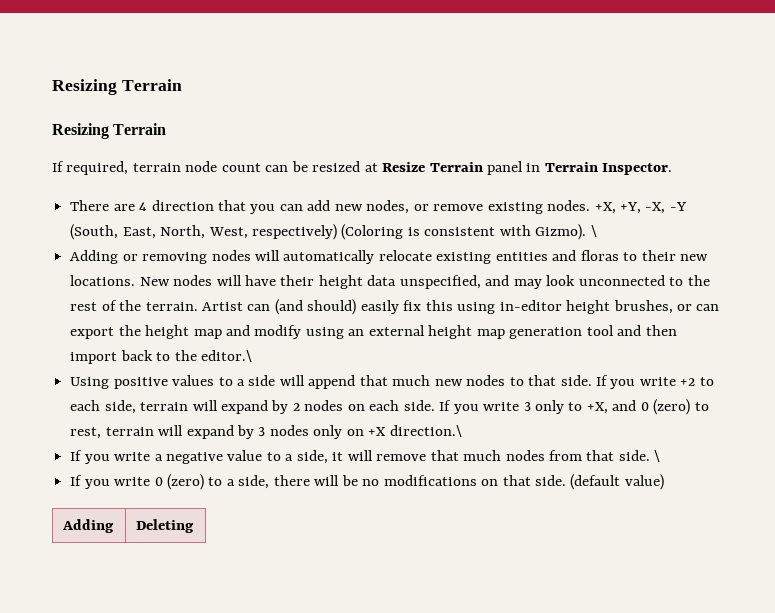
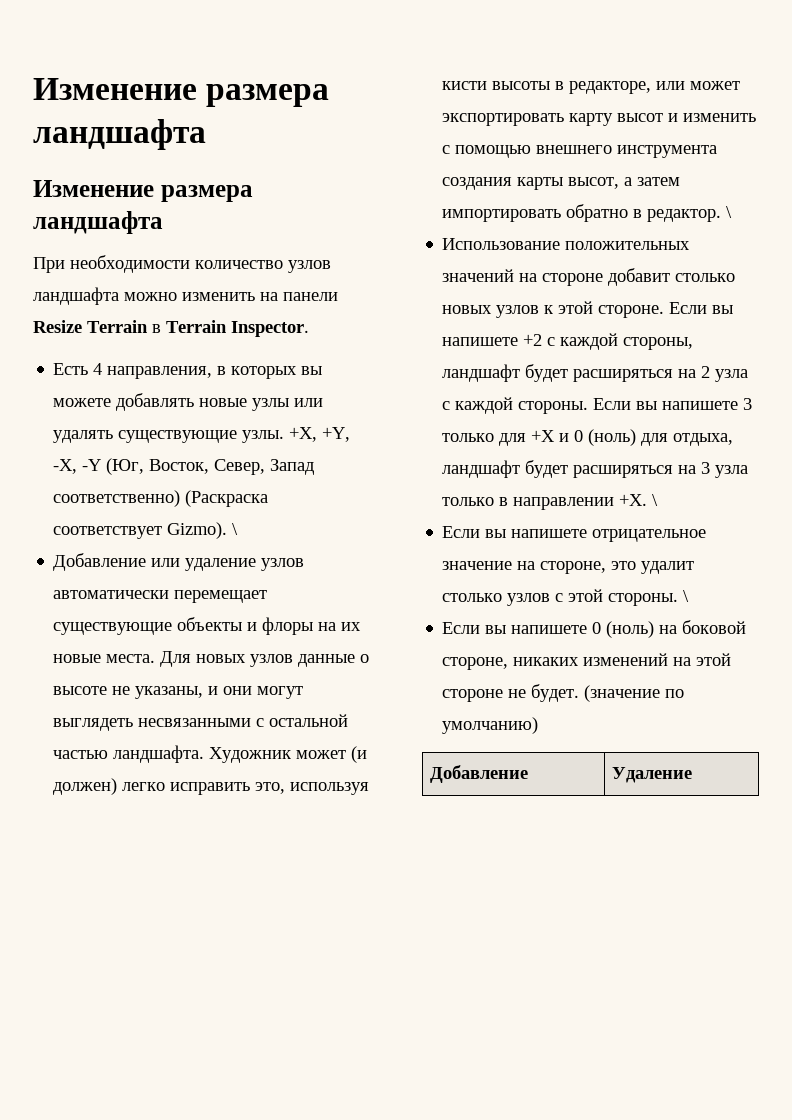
[52,79,182,95] [52,123,167,139] [52,161,673,175] [70,200,686,214] [70,224,597,240] [70,250,709,264] [70,275,710,289] [70,299,720,315] [70,325,677,339] [70,350,252,364] [70,375,714,389] [70,399,709,415] [70,425,462,439] [70,450,661,464] [70,474,664,490] [62,519,115,533] [136,519,195,533] Resizing Terrain // Resizing Terrain // If required, terrain node count can be resized at Resize Terrain panel in Terrain Inspector. // There are 4 direction that you can add new nodes, or remove existing nodes. +X, +Y, -X, -Y (South, East, North, West, respectively) (Coloring is consistent with Gizmo). \ // Adding or removing nodes will automatically relocate existing entities and floras to their new locations. New nodes will have their height data unspecified, and may look unconnected to the rest of the terrain. Artist can (and should) easily fix this using in-editor height brushes, or can export the height map and modify using an external height map generation tool and then import back to the editor.\ // Using positive values to a side will append that much new nodes to that side. If you write +2 to each side, terrain will expand by 2 nodes on each side. If you write 3 only to +X, and 0 (zero) to rest, terrain will expand by 3 nodes only on +X direction.\ // If you write a negative value to a side, it will remove that much nodes from that side. \ // If you write 0 (zero) to a side, there will be no modifications on that side. (default value) // Adding | Deleting -> [33,78,330,107] [33,119,206,150] [33,180,253,202] [33,211,163,234] [33,255,331,273] [33,287,338,305] [33,320,309,337] [53,363,323,379] [53,393,324,411] [53,427,351,443] [53,458,315,475] [53,490,269,507] [53,522,239,539] [53,553,305,571] [53,590,268,603] [53,617,362,635] [53,651,370,667] [53,686,304,699] [53,714,349,731] [53,745,368,763] [53,778,370,795] [442,81,741,94] [442,113,757,126] [442,145,718,158] [442,177,681,190] [442,204,733,222] [442,238,691,250] [442,268,736,286] [442,301,734,318] [442,333,694,350] [442,364,749,382] [442,397,753,414] [442,429,734,446] [442,460,749,478] [442,494,659,510] [442,526,707,542] [442,561,695,574] [442,589,690,606] [442,620,747,638] [442,653,732,670] [442,684,685,702] [442,717,539,734] [429,765,528,783] [611,767,692,783] Изменение размера ландшафта // Изменение размера ландшафта // При необходимости количество узлов ландшафта можно изменить на панели Resize Terrain в Terrain Inspector. // Есть 4 направления, в которых вы можете добавлять новые узлы или удалять существующие узлы. +X, +Y, -X, -Y (Юг, Восток, Север, Запад соответственно) (Раскраска соответствует Gizmo). \ // Добавление или удаление узлов автоматически перемещает существующие объекты и флоры на их новые места. Для новых узлов данные о высоте не указаны, и они могут выглядеть несвязанными с остальной частью ландшафта. Художник может (и должен) легко исправить это, используя кисти высоты в редакторе, или может экспортировать карту высот и изменить с помощью внешнего инструмента создания карты высот, а затем импортировать обратно в редактор. \ // Использование положительных значений на стороне добавит столько новых узлов к этой стороне. Если вы напишете +2 с каждой стороны, ландшафт будет расширяться на 2 узла с каждой стороны. Если вы напишете 3 только для +X и 0 (ноль) для отдыха, ландшафт будет расширяться на 3 узла только в направлении +X. \ // Если вы напишете отрицательное значение на стороне, это удалит столько узлов с этой стороны. \ // Если вы напишете 0 (ноль) на боковой стороне, никаких изменений на этой стороне не будет. (значение по умолчанию) // Добавление | Удаление

